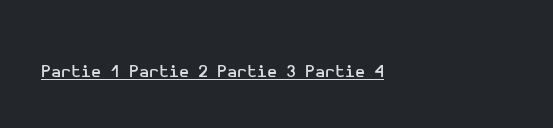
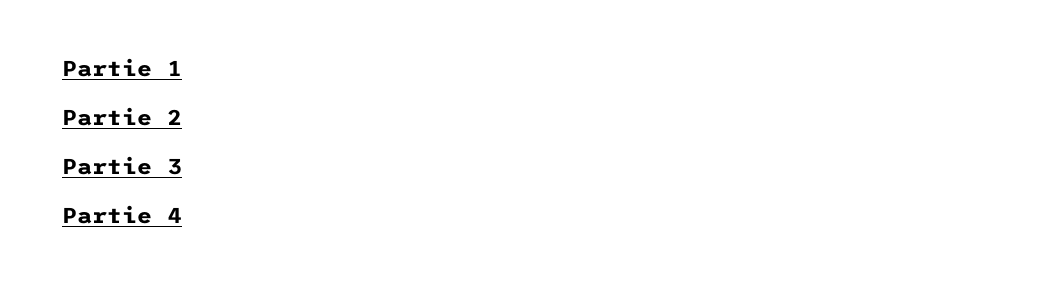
(120, 71) none -> (182, 68) //
(208, 71) none -> (182, 117) //
(296, 71) none -> (182, 166) //

